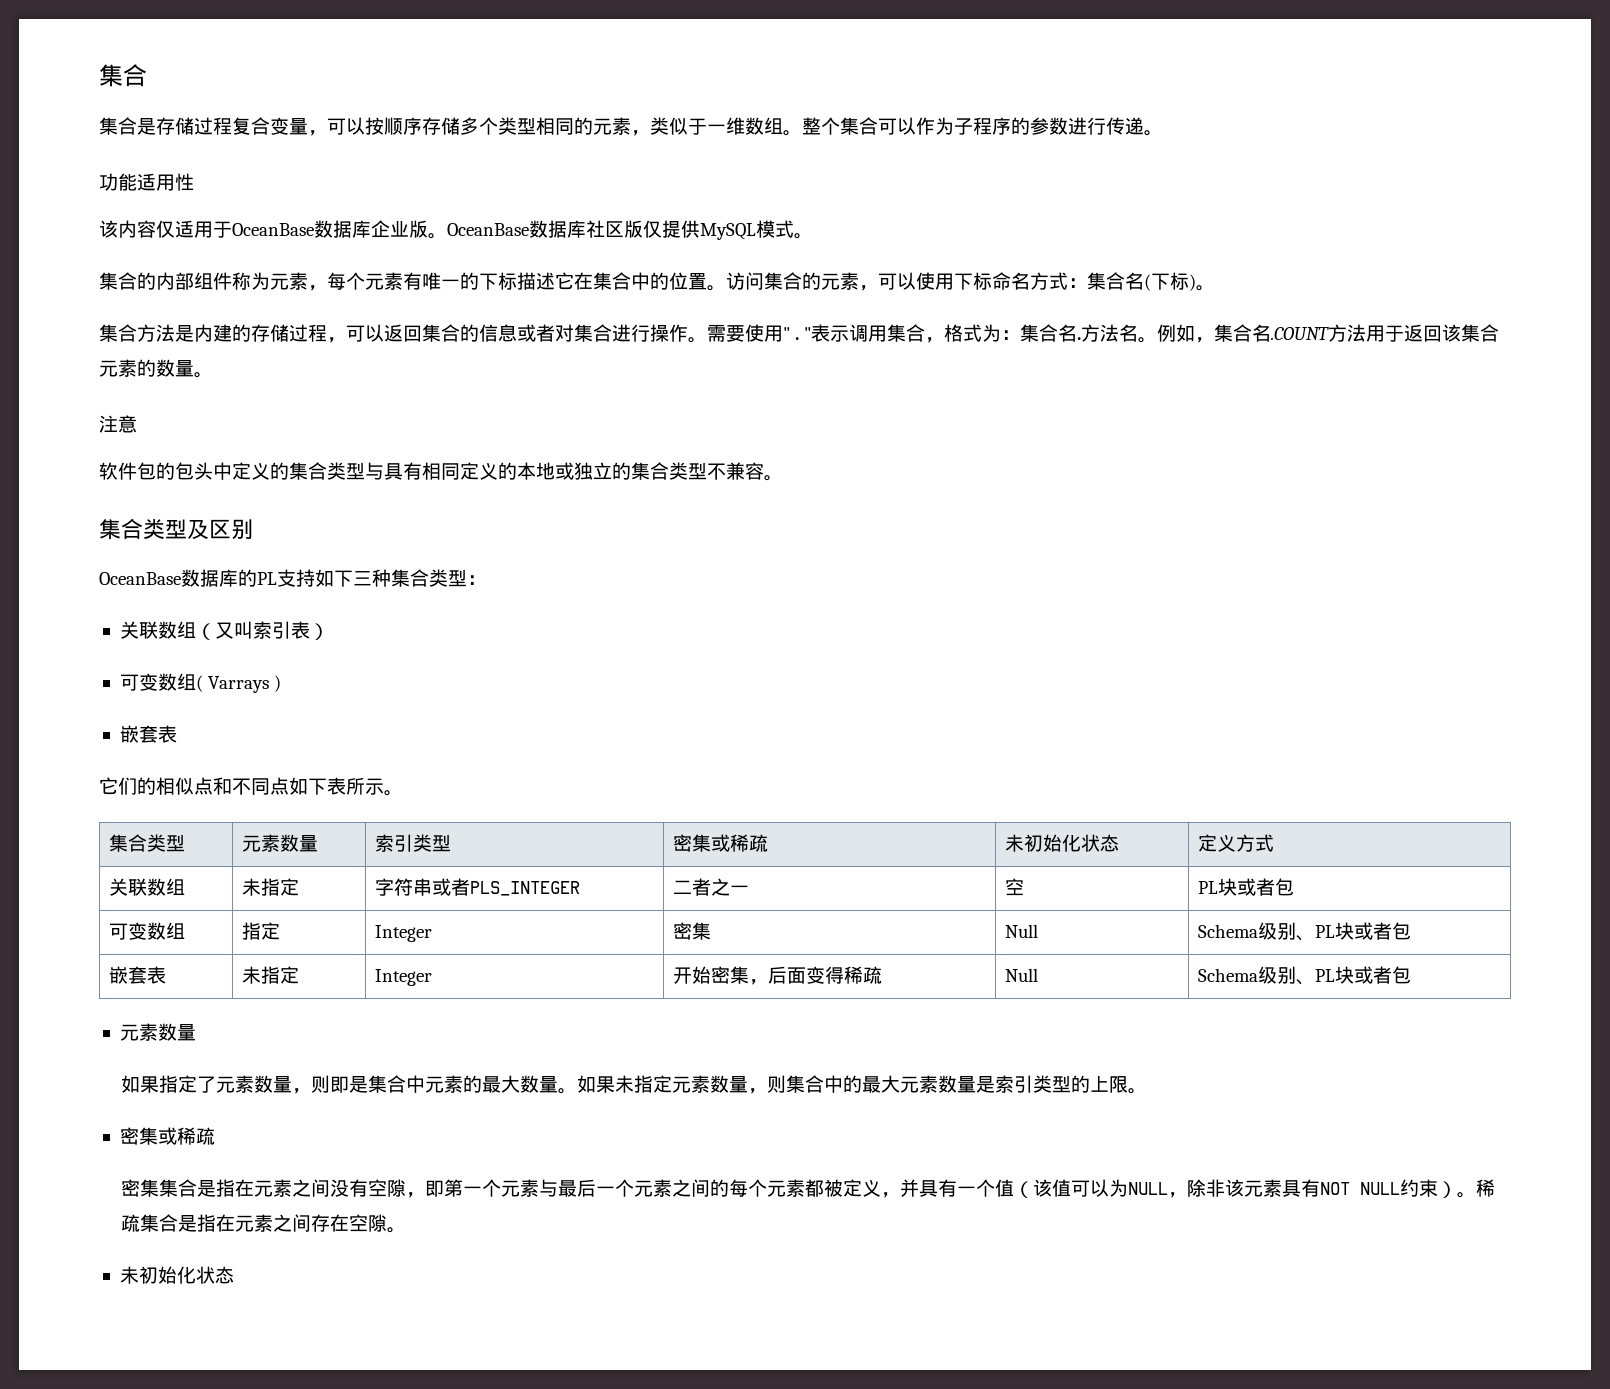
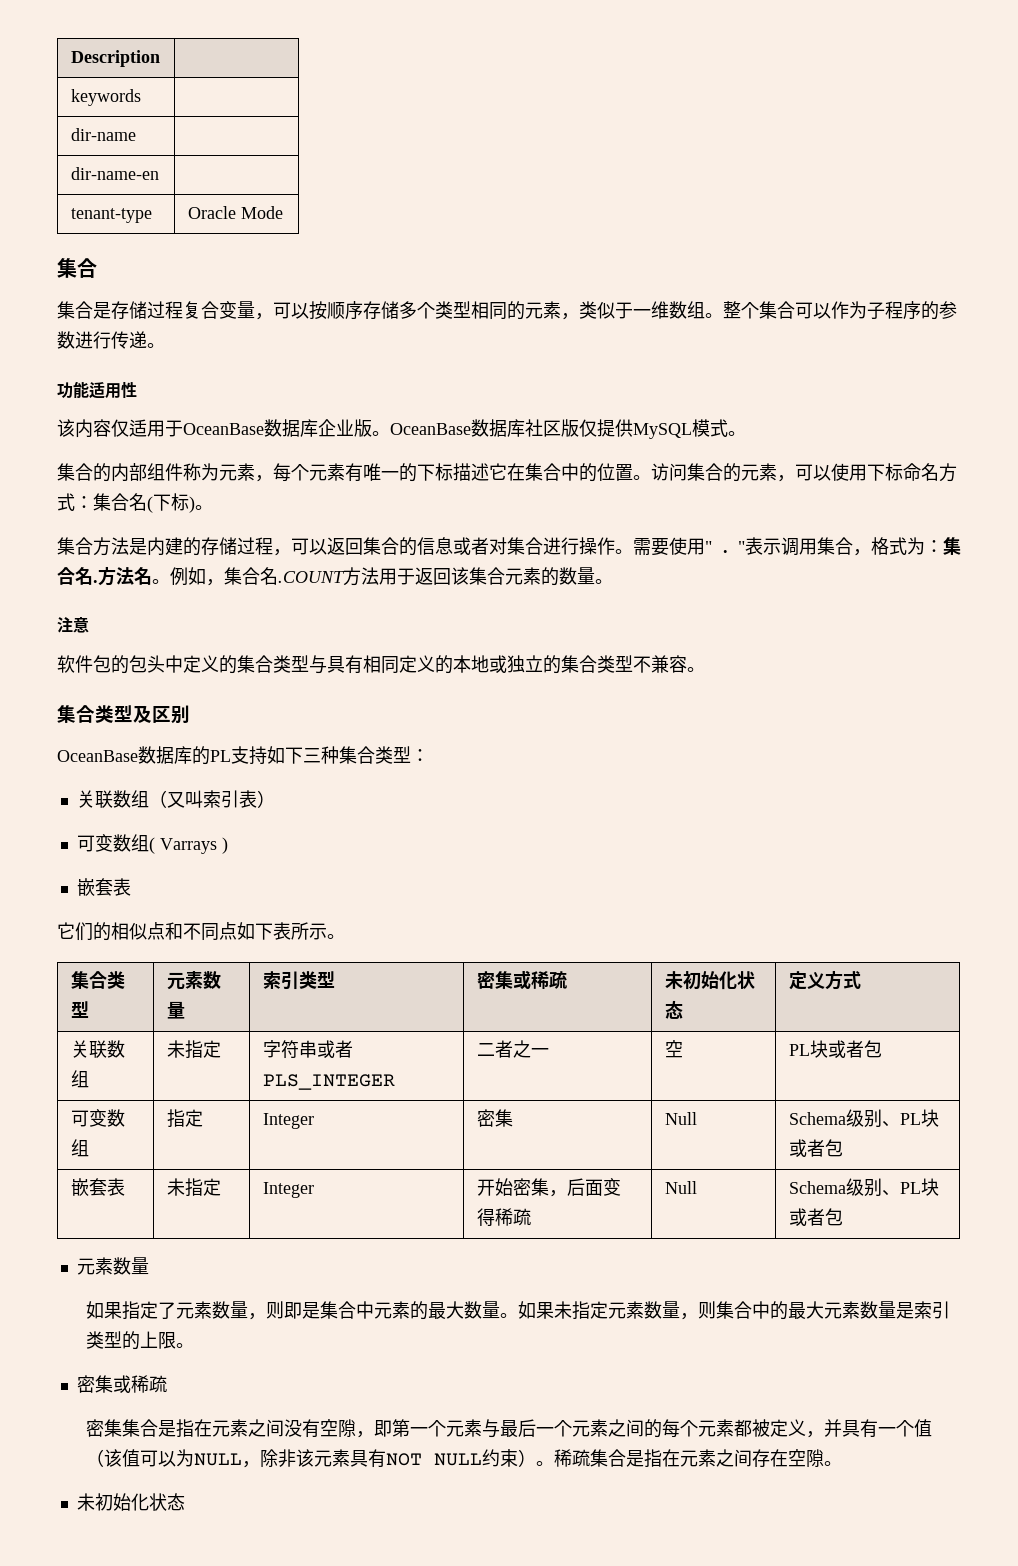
(99, 75) none -> [70,50,160,67] [70,89,141,106] [70,128,136,141] [70,167,159,180] [70,208,152,223] [187,206,283,219] Description | // keywords | // dir-name | // dir-name-en | // tenant-type | Oracle Mode //

